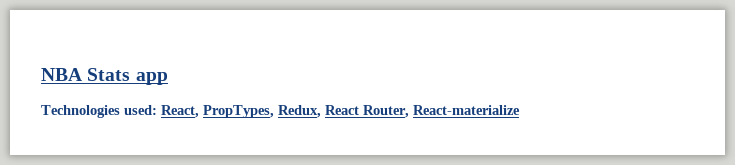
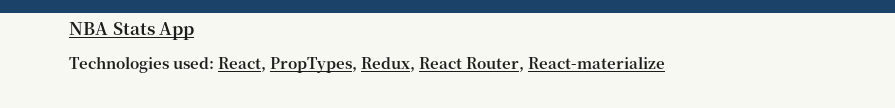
[135,72,168,85] app -> [159,22,195,40] App

